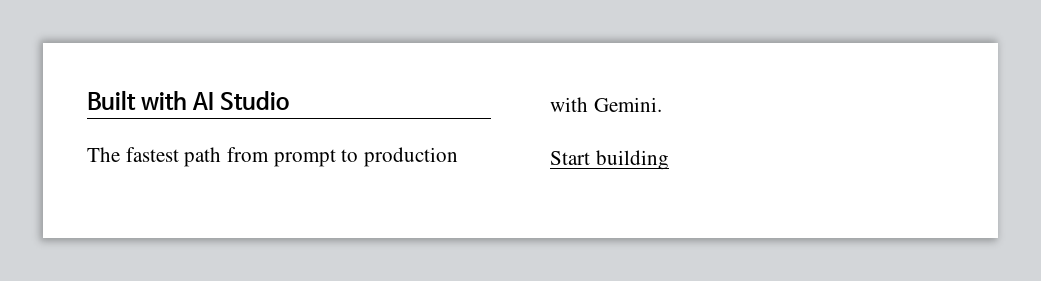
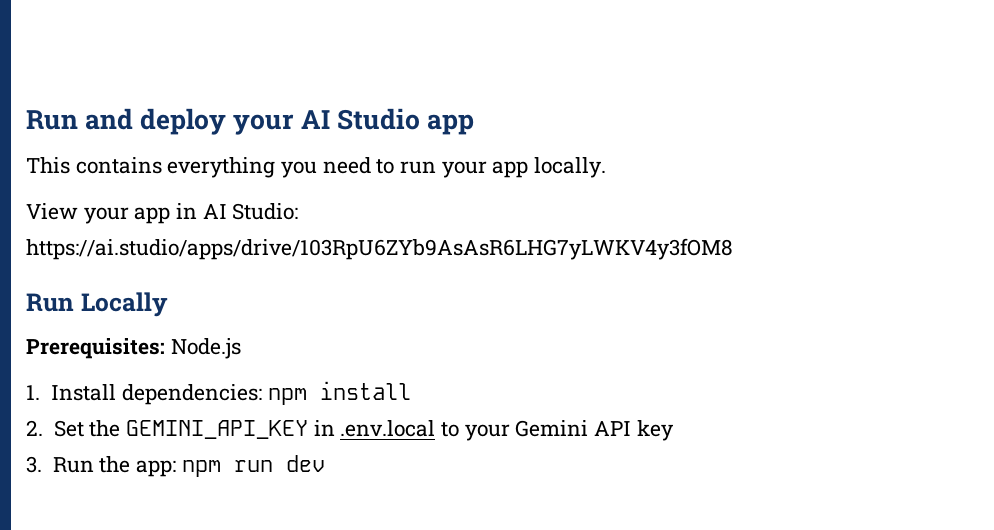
[87,90,290,110] [87,147,459,167] [550,97,662,112] [550,150,669,170] Built with AI Studio // The fastest path from prompt to production with Gemini. // Start building -> [26,108,474,135] [26,157,607,178] [26,203,299,224] [26,238,733,260] [26,292,168,317] [26,338,241,359] [26,381,411,405] [26,420,674,441] [26,455,325,477] Run and deploy your AI Studio app // This contains everything you need to run your app locally. // View your app in AI Studio: https://ai.studio/apps/drive/103RpU6ZYb9AsAsR6LHG7yLWKV4y3fOM8 // Run Locally // Prerequisites: Node.js // 1. Install dependencies: npm install // 2. Set the GEMINI_API_KEY in .env.local to your Gemini API key // 3. Run the app: npm run dev

